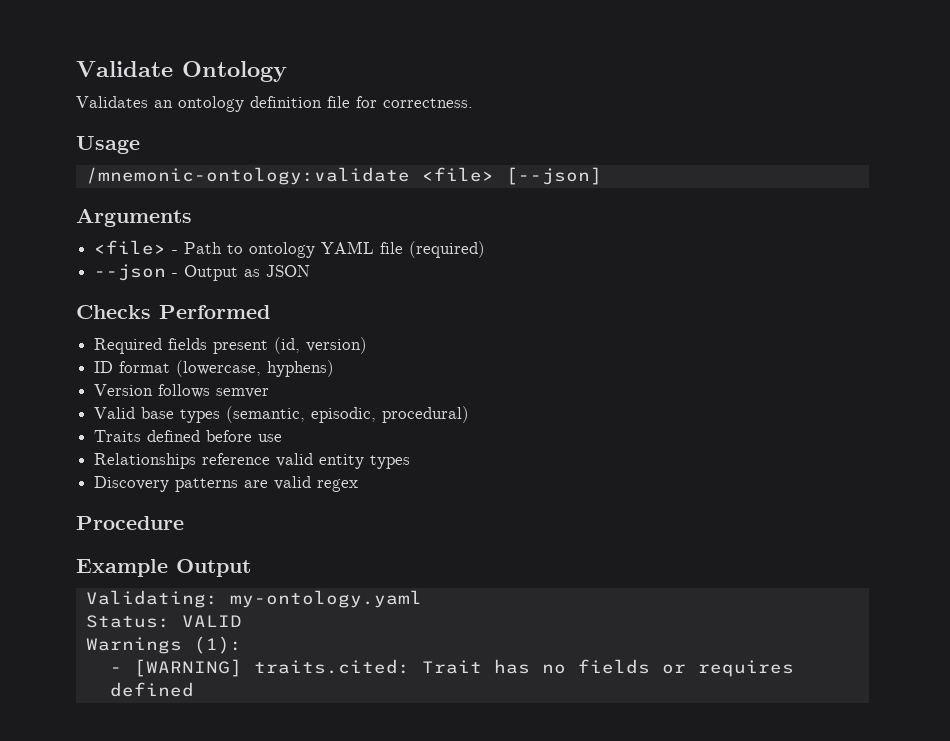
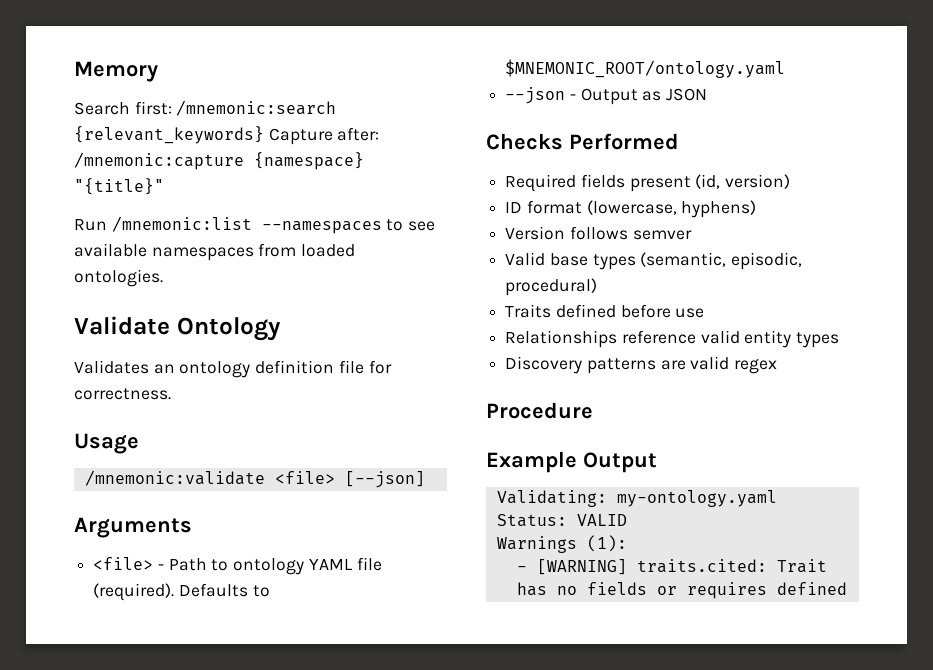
(76, 69) none -> [74,61,158,82] [74,100,337,116] [74,126,380,145] [74,152,364,170] [74,178,164,195] [74,216,436,234] [74,243,356,261] [74,269,163,287] Memory // Search first: /mnemonic:search {relevant_keywords} Capture after: /mnemonic:capture {namespace} "{title}" // Run /mnemonic:list --namespaces to see available namespaces from loaded ontologies. //
[85,167,410,185] /mnemonic-ontology:validate -> [84,470,265,486] /mnemonic:validate
[409,241,486,258] (required) -> [93,583,270,601] [505,59,786,78] (required). Defaults to $MNEMONIC_ROOT/ontology.yaml

